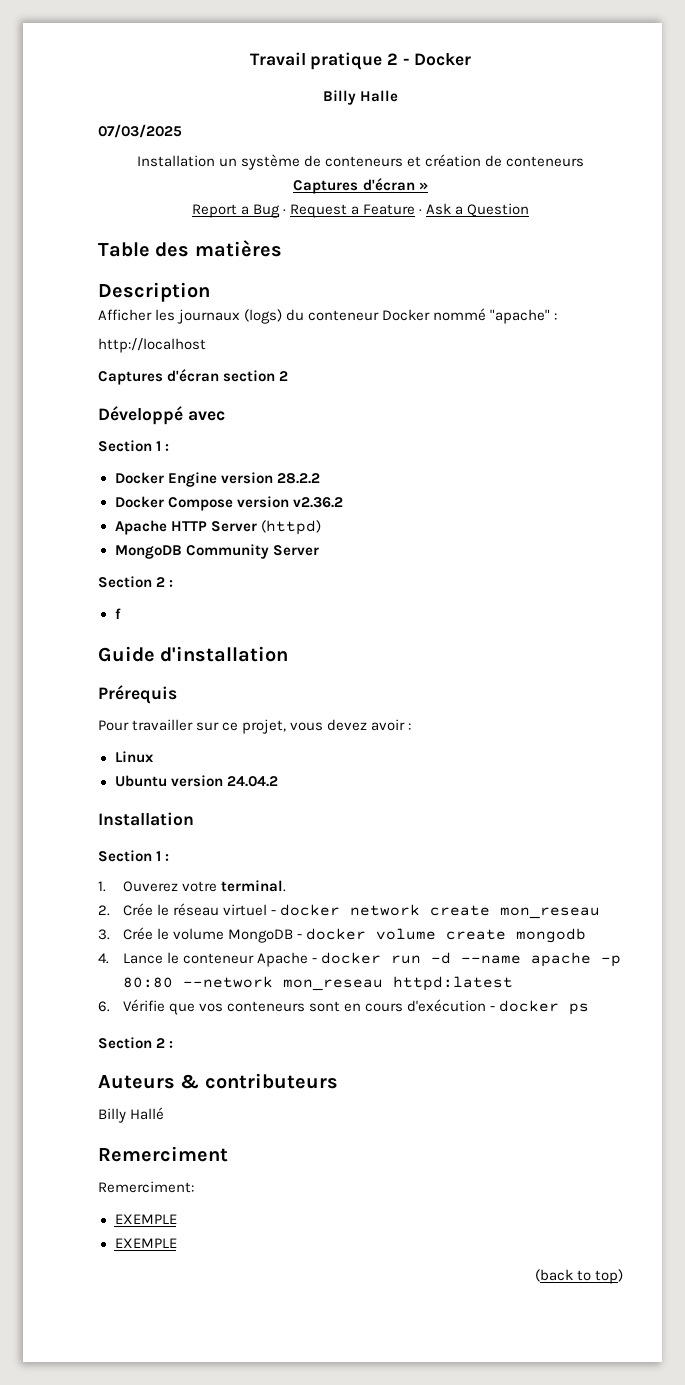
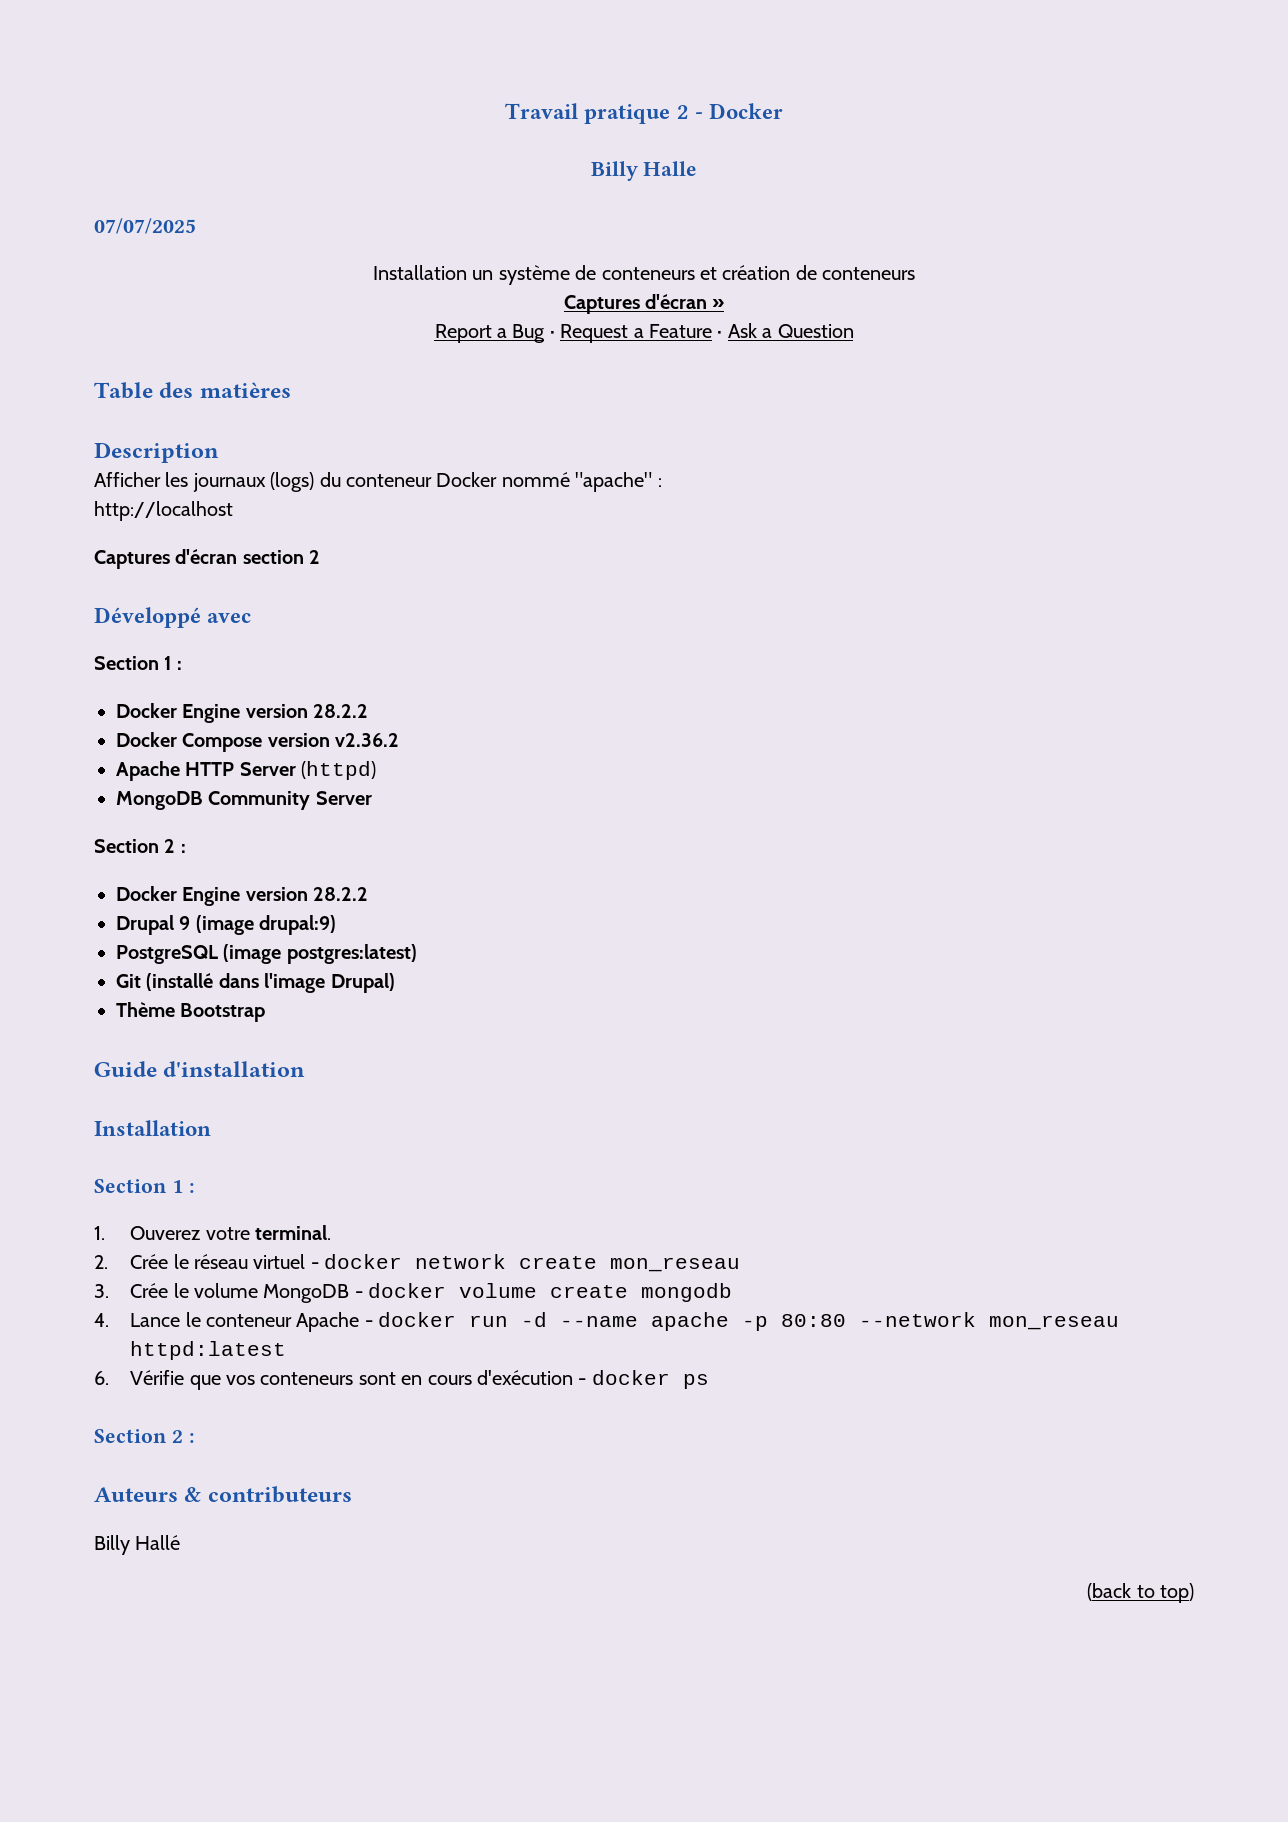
[98,124,182,138] 07/03/2025 -> [94,218,196,234] 07/07/2025
[114,608,121,619] [98,646,289,662] [98,685,177,704] [98,719,412,734] [114,751,154,763] [114,775,278,787] f // Guide d'installation // Prérequis // Pour travailler sur ce projet, vous devez avoir : // Linux // Ubuntu version 24.04.2 -> [116,886,369,906] [116,915,337,935] [116,944,417,964] [116,973,395,993] [116,1002,266,1022] [94,1061,306,1077] Docker Engine version 28.2.2 // Drupal 9 (image drupal:9) // PostgreSQL (image postgres:latest) // Git (installé dans l'image Drupal) // Thème Bootstrap // Guide d'installation
[98,1146,228,1162] [98,1181,194,1193] [114,1214,177,1224] [114,1238,177,1248] // Remerciment // Remerciment: // EXEMPLE // EXEMPLE -> (181, 1542) none

